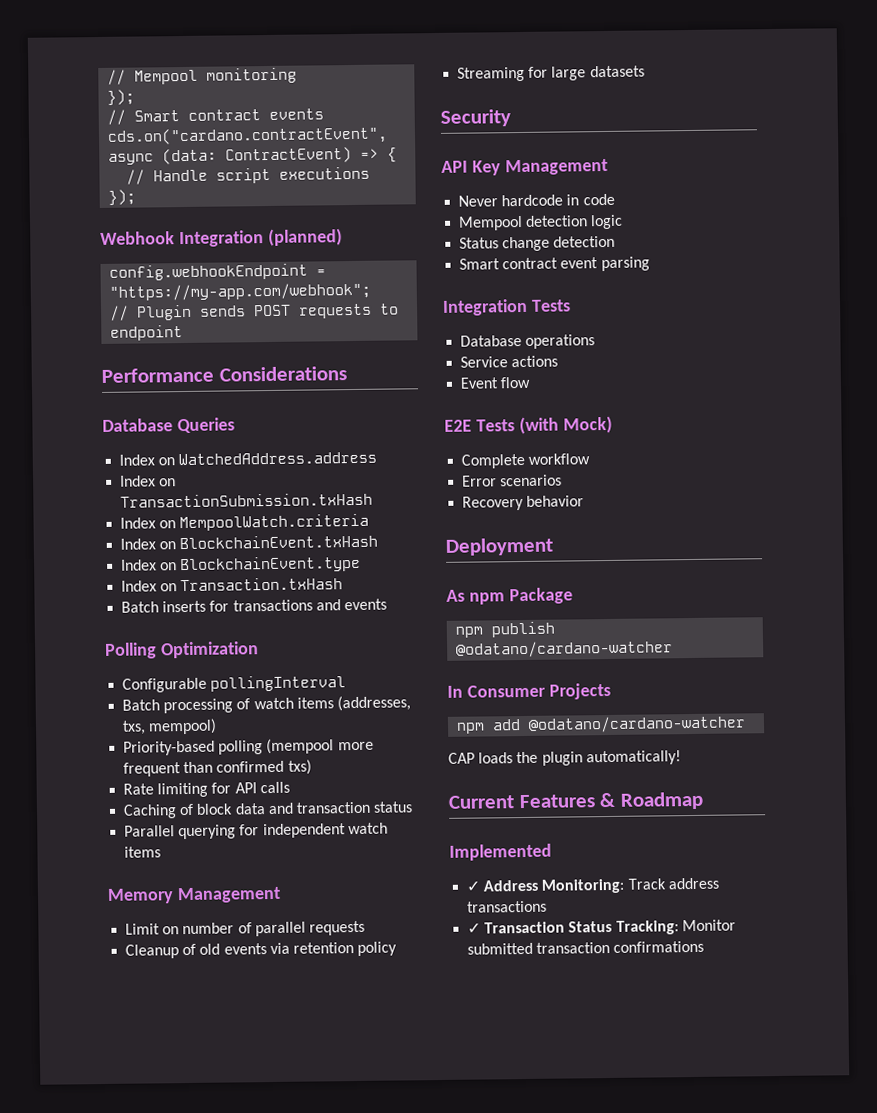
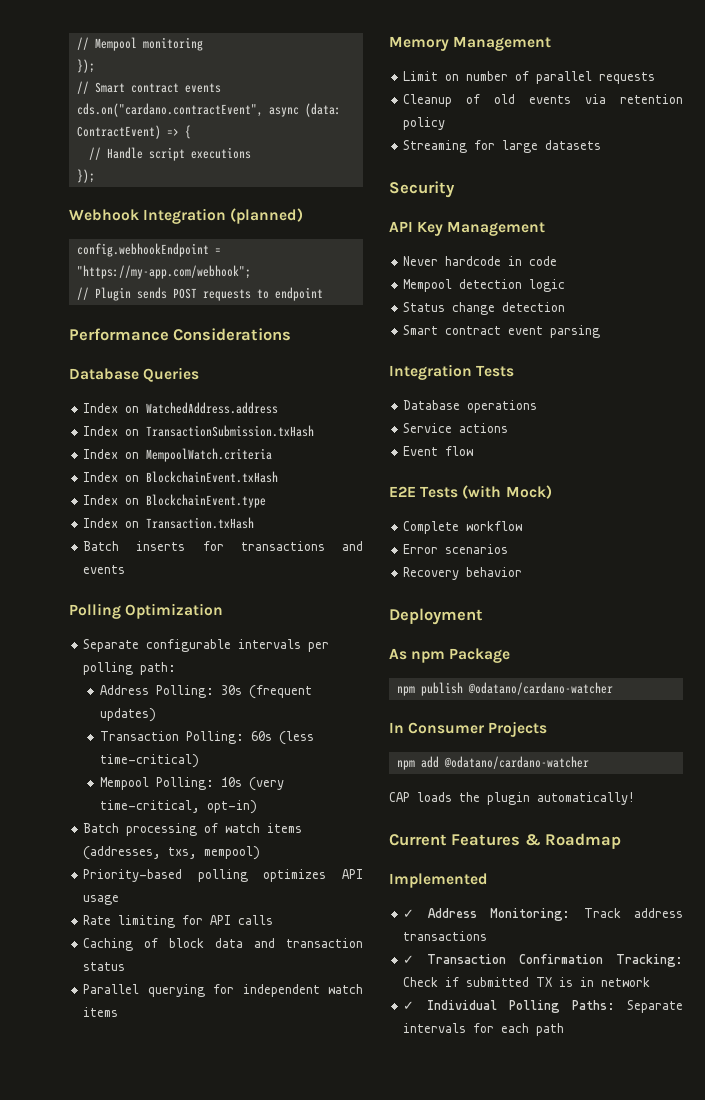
[122,675,347,693] Configurable pollingInterval -> [83,639,330,652] [83,662,177,675] [99,685,312,699] [99,708,156,722] [99,731,314,745] [99,754,199,768] [99,777,284,791] [99,800,257,814] Separate configurable intervals per polling path: // Address Polling: 30s (frequent updates) // Transaction Polling: 60s (less time-critical) // Mempool Polling: 10s (very time-critical, opt-in)
[266,738,374,755] [123,759,312,777] (mempool more frequent than confirmed txs) -> [263,869,363,882] [83,895,120,905] optimizes API usage
[568,919,736,935] [467,940,705,955] Status Tracking: Monitor submitted transaction confirmations -> [519,954,683,967] [403,977,651,987] [403,1000,683,1013] [403,1023,565,1036] Confirmation Tracking: Check if submitted TX is in network // ✓ Individual Polling Paths: Separate intervals for each path

